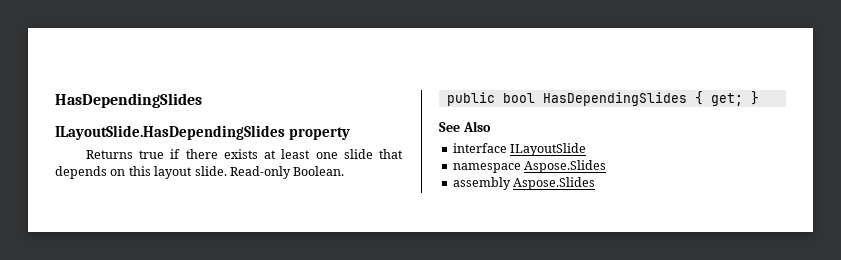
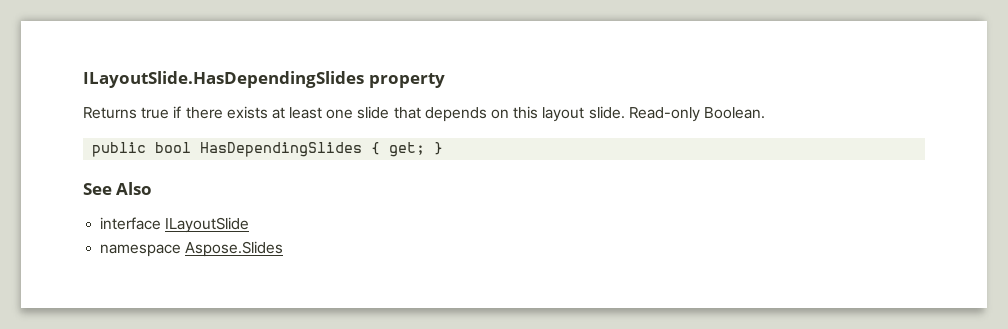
[55,93,202,108] HasDependingSlides // -> (83, 79) none
[452,177,596,190] // assembly Aspose.Slides -> (284, 249) none

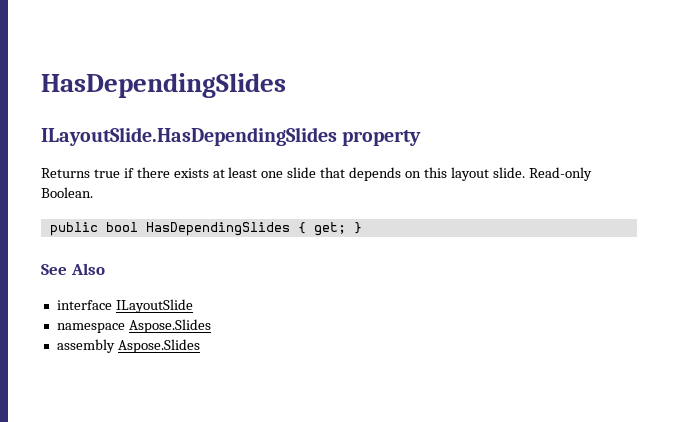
(83, 79) none -> [41,73,286,98] HasDependingSlides //
(284, 249) none -> [56,339,200,353] // assembly Aspose.Slides

